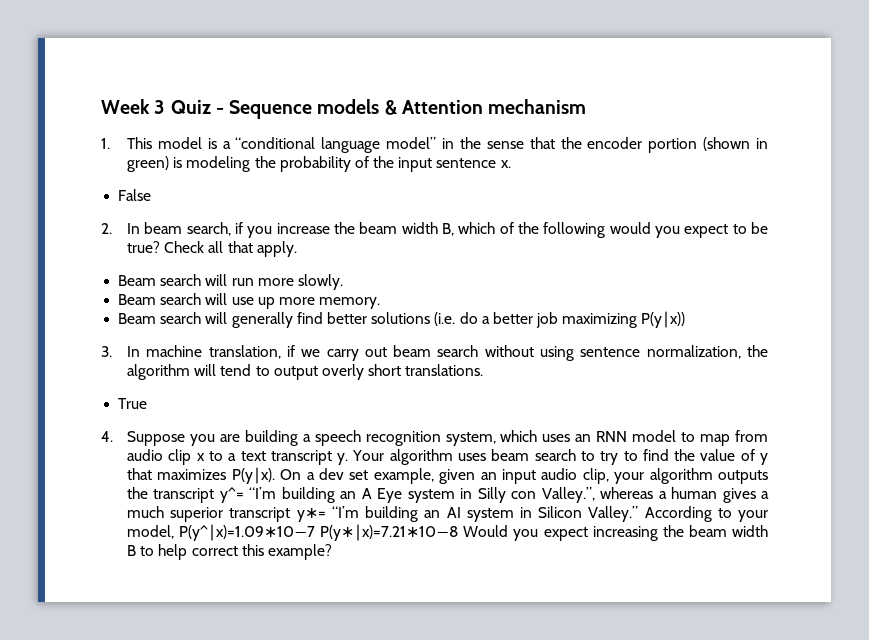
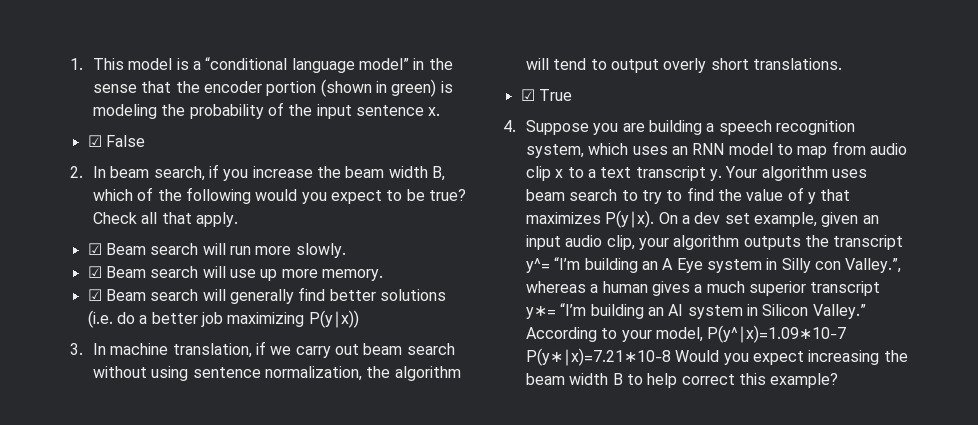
[101,99,587,119] Week 3 Quiz - Sequence models & Attention mechanism // -> (70, 64) none
(511, 164) none -> [87,135,102,147] ☑
(297, 249) none -> [87,243,102,255] ☑
(343, 282) none -> [87,266,102,278] ☑
(381, 303) none -> [87,289,102,301] ☑
(484, 370) none -> [520,89,535,101] ☑

